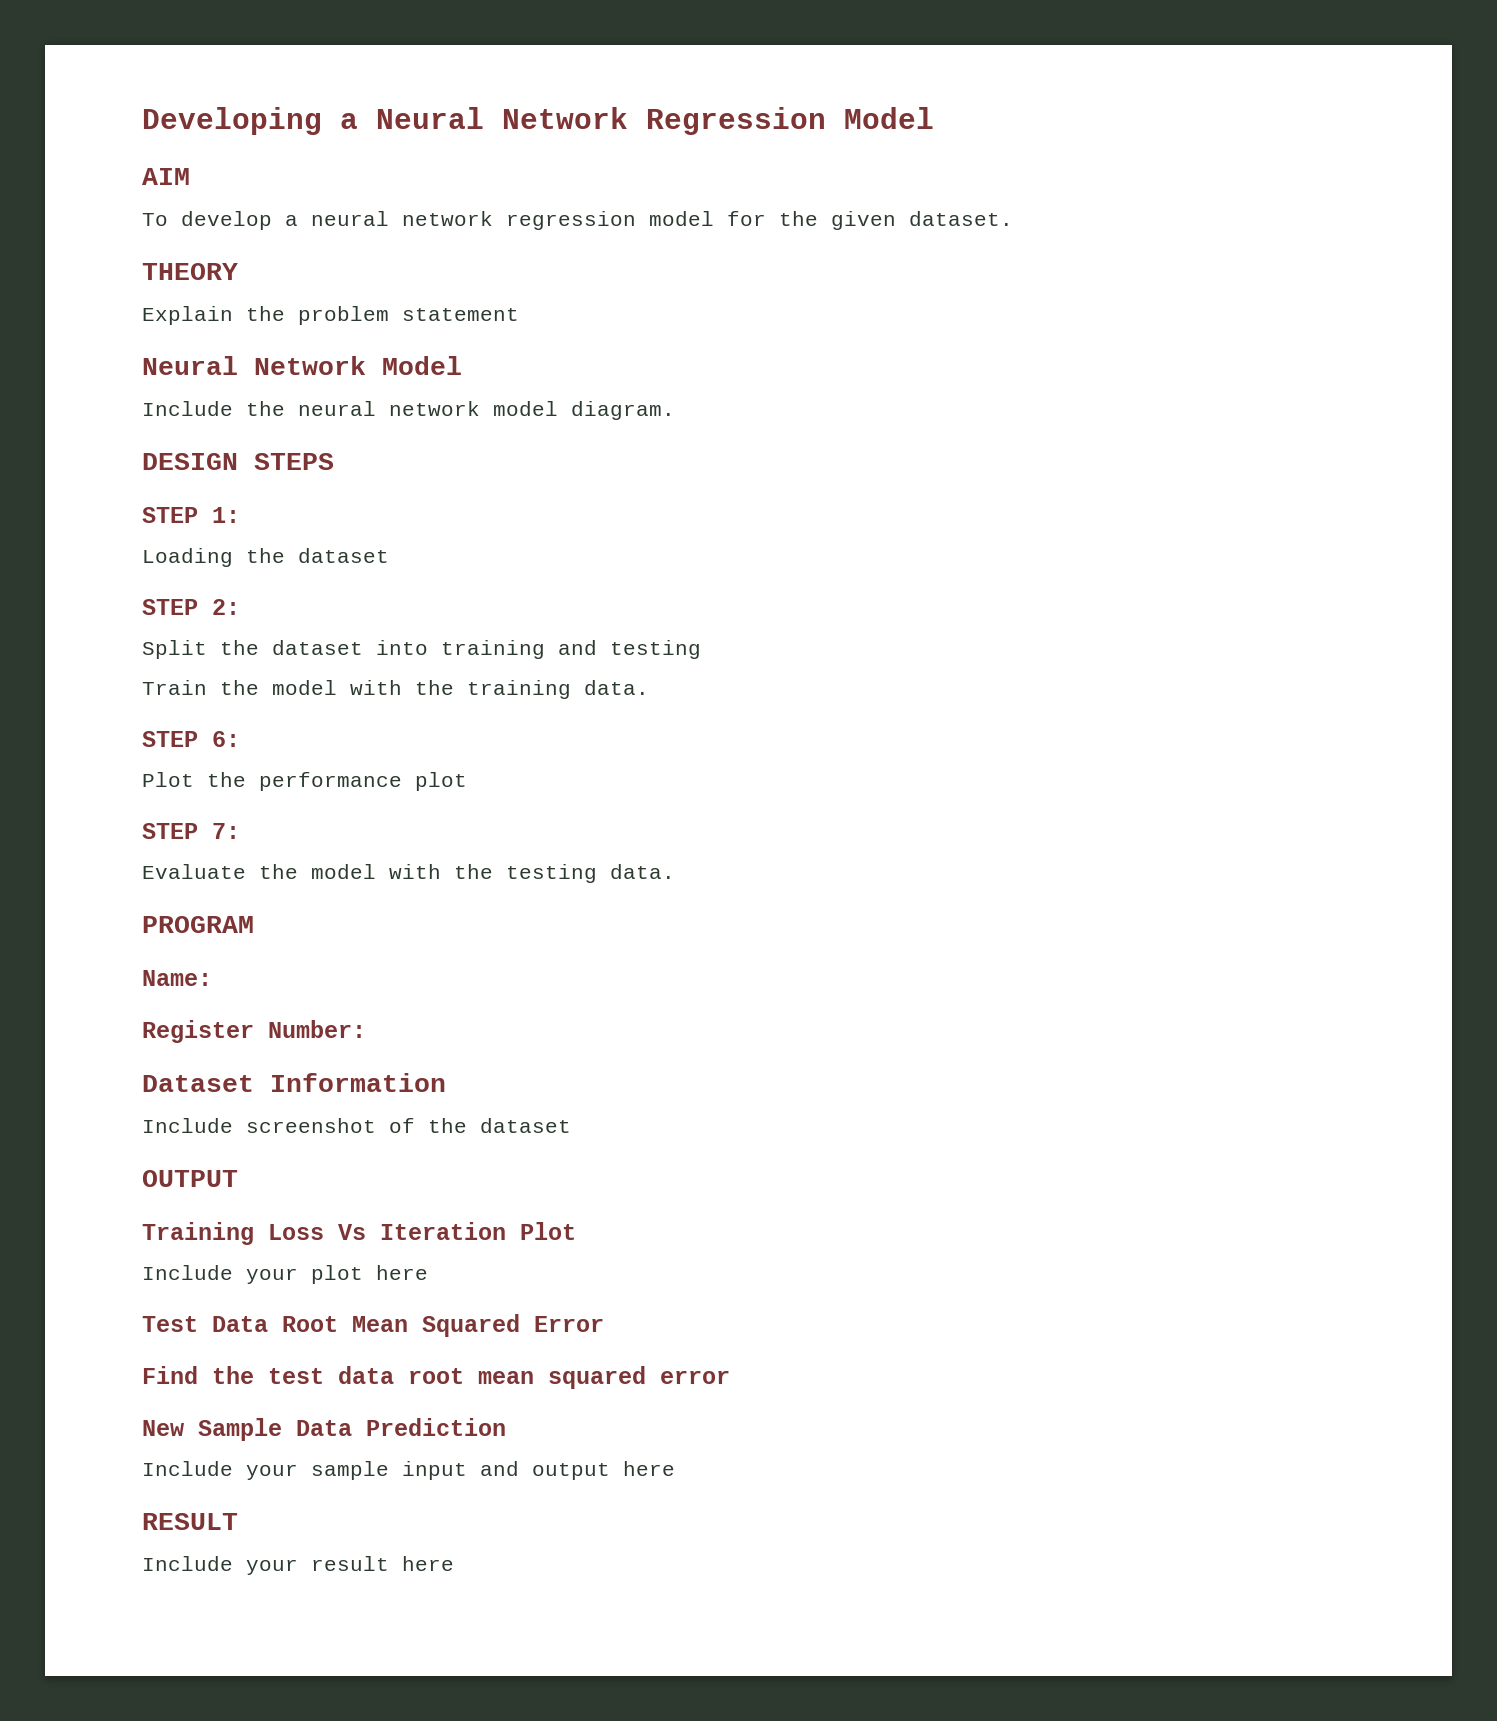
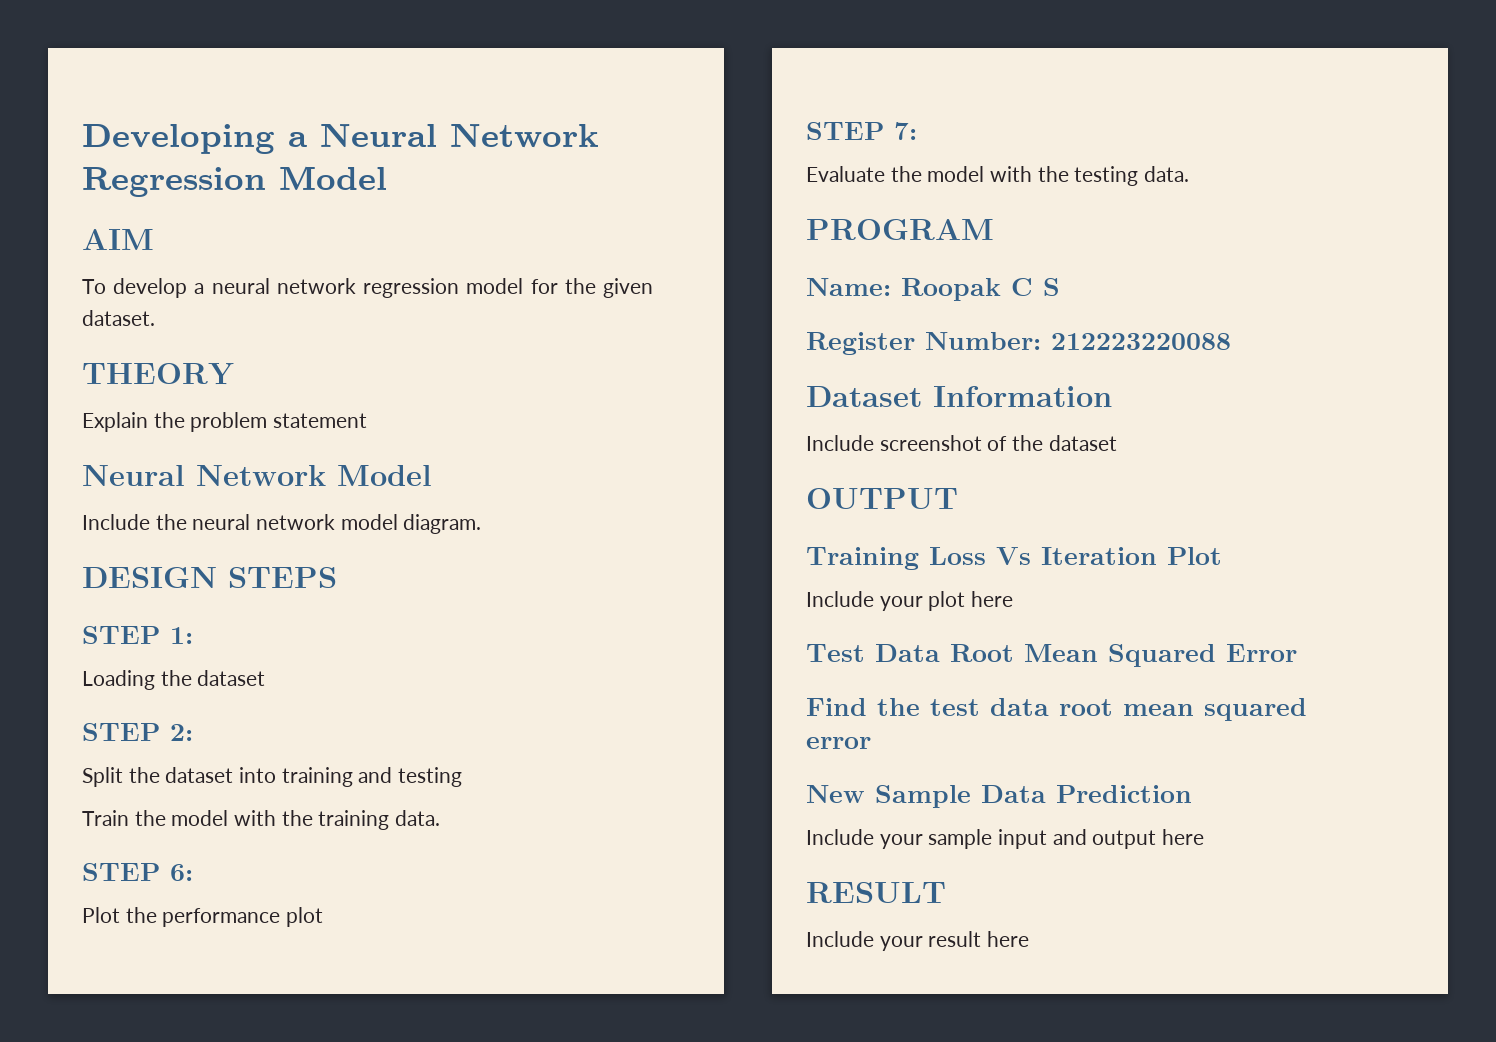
(212, 978) none -> [901,278,1060,301] Roopak C S
(366, 1029) none -> [1051,333,1231,350] 212223220088

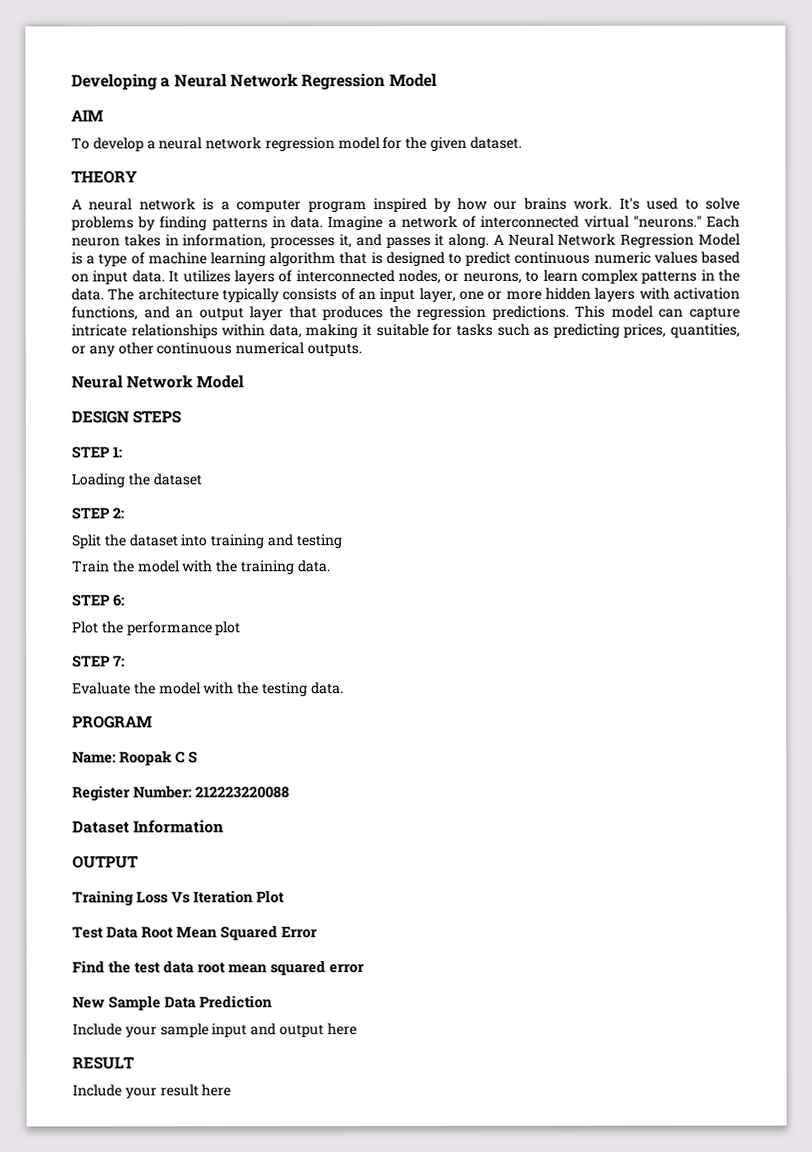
[82,412,368,432] [82,465,432,486] [82,514,482,534] Explain the problem statement // Neural Network Model // Include the neural network model diagram. -> [71,197,740,213] [71,215,741,231] [71,233,740,249] [71,251,740,267] [71,269,740,285] [71,287,740,303] [71,305,741,321] [71,323,741,339] [71,342,362,357] [71,375,245,389] A neural network is a computer program inspired by how our brains work. It's used to solve problems by finding patterns in data. Imagine a network of interconnected virtual "neurons." Each neuron takes in information, processes it, and passes it along. A Neural Network Regression Model is a type of machine learning algorithm that is designed to predict continuous numeric values based on input data. It utilizes layers of interconnected nodes, or neurons, to learn complex patterns in the data. The architecture typically consists of an input layer, one or more hidden layers with activation functions, and an output layer that produces the regression predictions. This model can capture intricate relationships within data, making it suitable for tasks such as predicting prices, quantities, or any other continuous numerical outputs. // Neural Network Model
[806,435,1117,451] // Include screenshot of the dataset -> (225, 827) none
[806,591,1014,611] // Include your plot here -> (285, 897) none

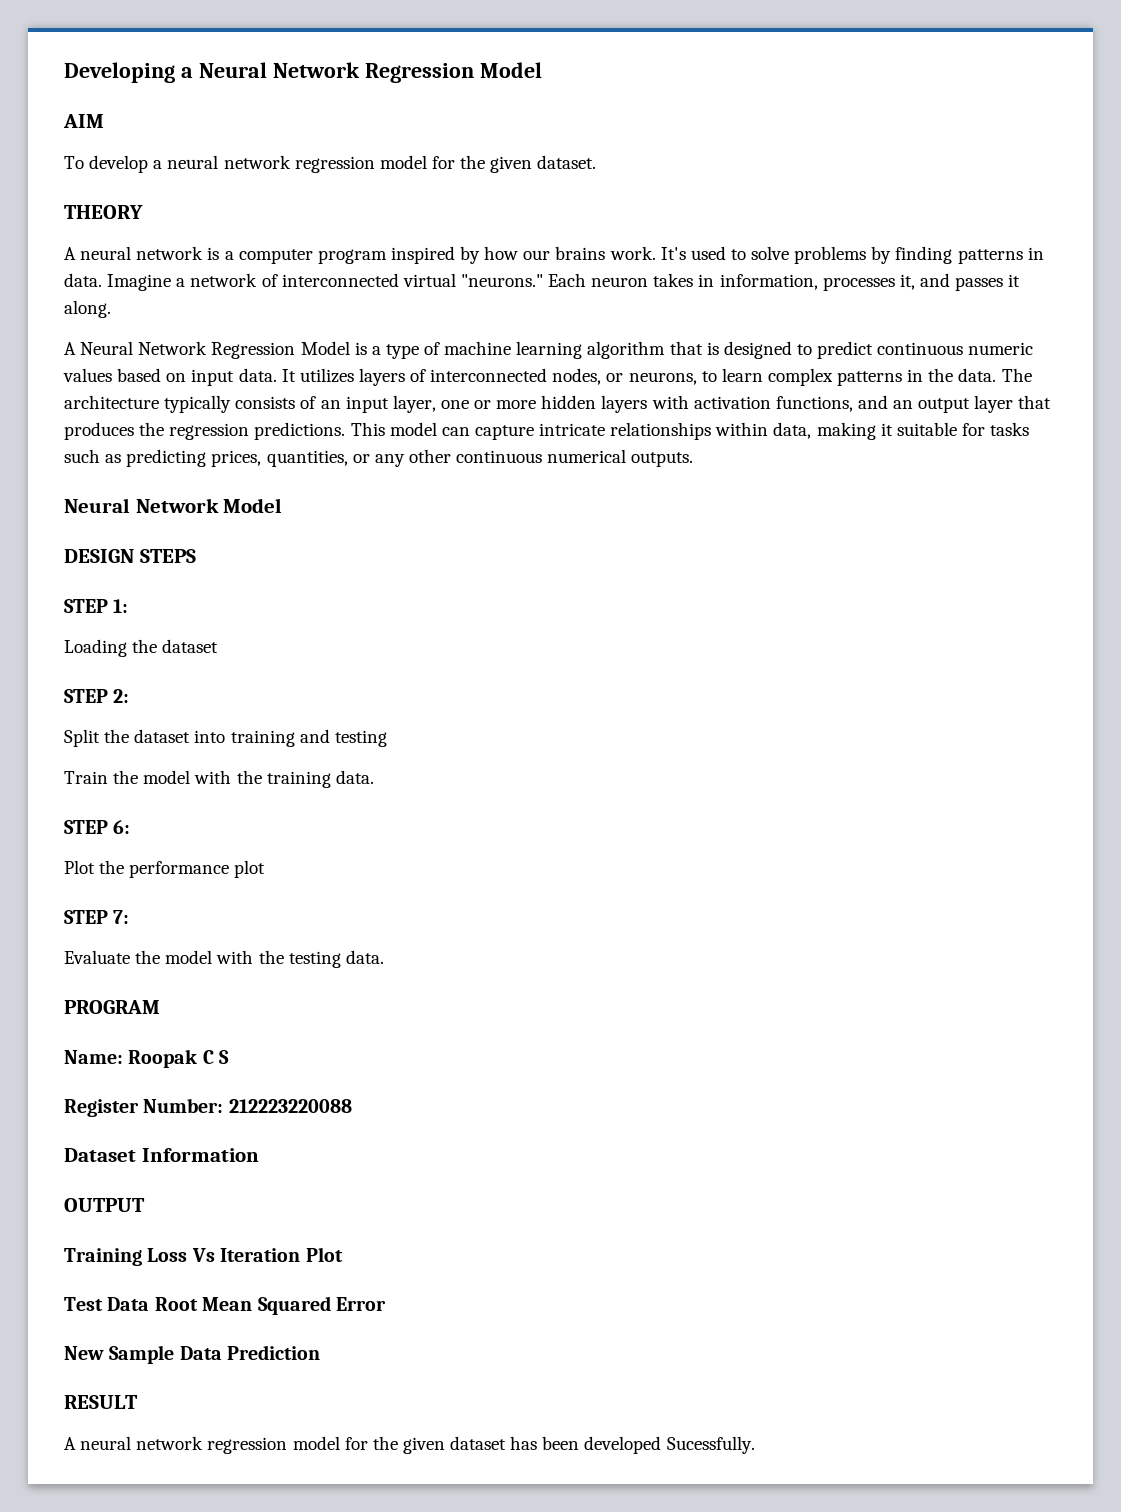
(490, 240) none -> (111, 309) //
[72,960,365,976] [72,995,272,1011] [72,1023,357,1038] [72,1056,135,1070] [72,1084,232,1099] Find the test data root mean squared error // New Sample Data Prediction // Include your sample input and output here // RESULT // Include your result here -> [64,1345,321,1364] [64,1395,138,1409] [64,1436,755,1454] New Sample Data Prediction // RESULT // A neural network regression model for the given dataset has been developed Sucessfully.

